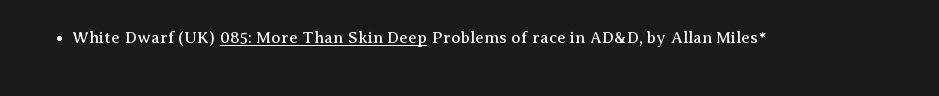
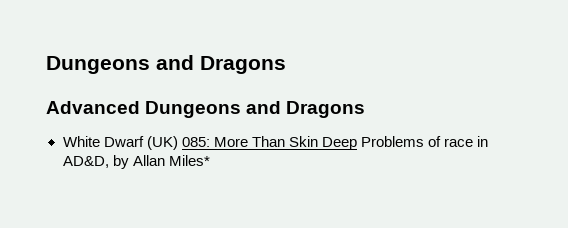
(72, 37) none -> [46,55,286,74] [46,101,366,118] Dungeons and Dragons // Advanced Dungeons and Dragons //

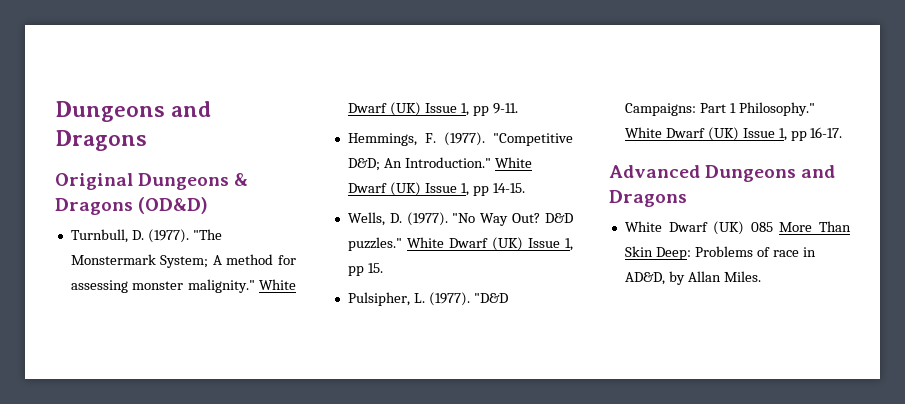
[46,55,286,74] Dungeons and Dragons -> [55,101,212,122] [55,130,147,151] [55,173,249,190] [55,197,209,215] [70,229,222,243] [70,254,297,268] [70,279,296,293] [347,102,518,116] [347,132,573,146] [347,157,532,171] [347,182,525,196] [347,212,573,226] [347,237,573,251] [347,263,383,276] [347,292,508,306] [624,102,815,116] [624,127,843,141] Dungeons and Dragons // Original Dungeons & Dragons (OD&D) // Turnbull, D. (1977). "The Monstermark System; A method for assessing monster malignity." White Dwarf (UK) Issue 1, pp 9-11. // Hemmings, F. (1977). "Competitive D&D; An Introduction." White Dwarf (UK) Issue 1, pp 14-15. // Wells, D. (1977). "No Way Out? D&D puzzles." White Dwarf (UK) Issue 1, pp 15. // Pulsipher, L. (1977). "D&D Campaigns: Part 1 Philosophy." White Dwarf (UK) Issue 1, pp 16-17.
[181,137,210,147] 085: -> [750,222,773,232] 085
[321,137,357,150] Deep -> [655,247,691,260] Deep:
[168,155,210,166] Miles* -> [723,271,761,282] Miles.

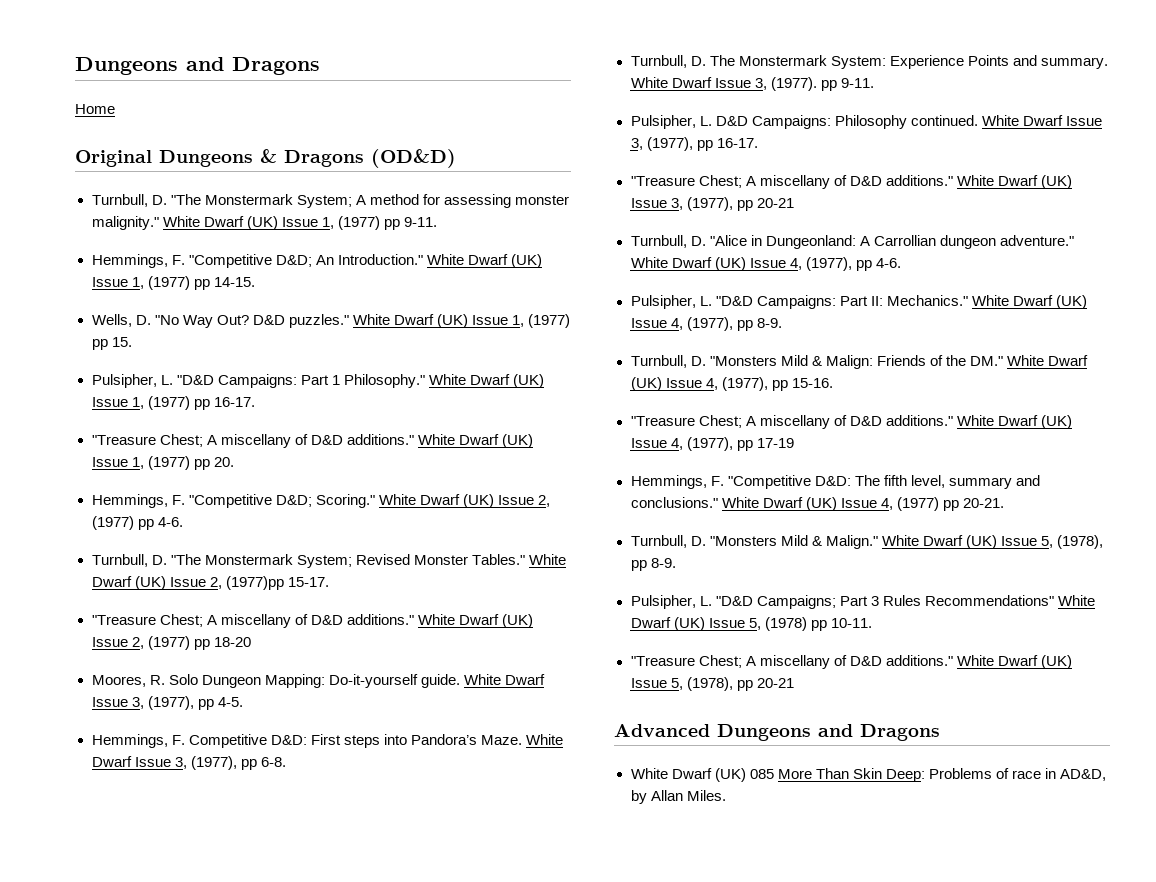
[55,101,212,122] [55,130,147,151] Dungeons and Dragons -> [75,57,320,75] [75,104,115,114] Dungeons and Dragons // Home
[147,229,189,243] (1977). -> (167, 200) none
(469, 109) none -> [337,216,380,230] (1977)
[443,132,485,146] (1977). -> (185, 260) none
(469, 189) none -> [147,276,190,290] (1977)
[406,212,448,226] (1977). -> (151, 320) none
(573, 244) none -> [528,314,571,328] (1977)
[428,292,470,306] (1977). -> (173, 380) none
[790,127,843,141] pp 16-17. -> [147,396,255,410] [91,434,533,448] [91,456,234,470] [91,494,550,508] [91,516,183,530] [91,554,566,568] [91,576,329,590] [91,614,533,628] [91,636,251,650] [91,674,545,688] [91,696,243,710] [91,734,563,748] [91,756,286,770] [630,55,1108,69] [630,77,874,91] [630,115,1102,129] [630,137,758,151] [630,175,1072,189] [630,197,794,211] [630,235,1074,249] [630,257,901,271] [630,295,1087,309] [630,317,782,331] [630,355,1089,369] [630,377,833,391] [630,415,1072,429] [630,437,794,451] [630,475,1040,489] [630,497,1004,511] [630,535,1104,549] [630,558,676,571] [630,595,1095,609] [630,617,872,631] [630,655,1072,669] [630,677,794,691] (1977) pp 16-17. // "Treasure Chest; A miscellany of D&D additions." White Dwarf (UK) Issue 1, (1977) pp 20. // Hemmings, F. "Competitive D&D; Scoring." White Dwarf (UK) Issue 2, (1977) pp 4-6. // Turnbull, D. "The Monstermark System; Revised Monster Tables." White Dwarf (UK) Issue 2, (1977)pp 15-17. // "Treasure Chest; A miscellany of D&D additions." White Dwarf (UK) Issue 2, (1977) pp 18-20 // Moores, R. Solo Dungeon Mapping: Do-it-yourself guide. White Dwarf Issue 3, (1977), pp 4-5. // Hemmings, F. Competitive D&D: First steps into Pandora’s Maze. White Dwarf Issue 3, (1977), pp 6-8. // Turnbull, D. The Monstermark System: Experience Points and summary. White Dwarf Issue 3, (1977). pp 9-11. // Pulsipher, L. D&D Campaigns: Philosophy continued. White Dwarf Issue 3, (1977), pp 16-17. // "Treasure Chest; A miscellany of D&D additions." White Dwarf (UK) Issue 3, (1977), pp 20-21 // Turnbull, D. "Alice in Dungeonland: A Carrollian dungeon adventure." White Dwarf (UK) Issue 4, (1977), pp 4-6. // Pulsipher, L. "D&D Campaigns: Part II: Mechanics." White Dwarf (UK) Issue 4, (1977), pp 8-9. // Turnbull, D. "Monsters Mild & Malign: Friends of the DM." White Dwarf (UK) Issue 4, (1977), pp 15-16. // "Treasure Chest; A miscellany of D&D additions." White Dwarf (UK) Issue 4, (1977), pp 17-19 // Hemmings, F. "Competitive D&D: The fifth level, summary and conclusions." White Dwarf (UK) Issue 4, (1977) pp 20-21. // Turnbull, D. "Monsters Mild & Malign." White Dwarf (UK) Issue 5, (1978), pp 8-9. // Pulsipher, L. "D&D Campaigns; Part 3 Rules Recommendations" White Dwarf (UK) Issue 5, (1978) pp 10-11. // "Treasure Chest; A miscellany of D&D additions." White Dwarf (UK) Issue 5, (1978), pp 20-21

